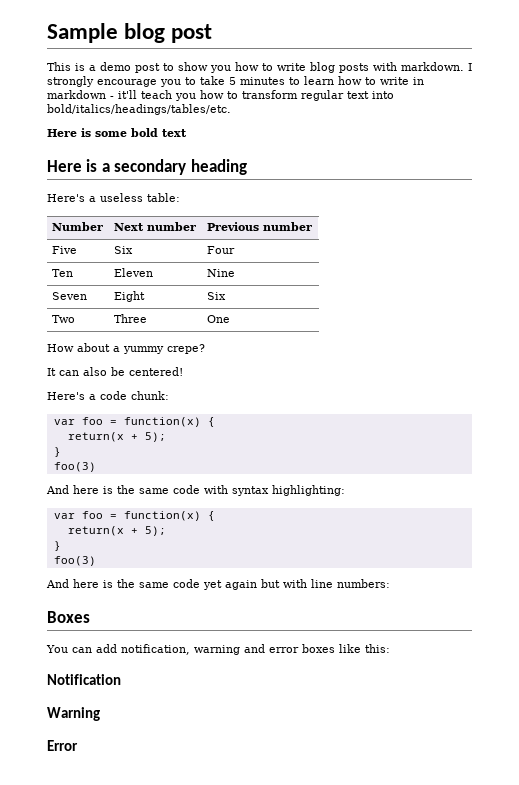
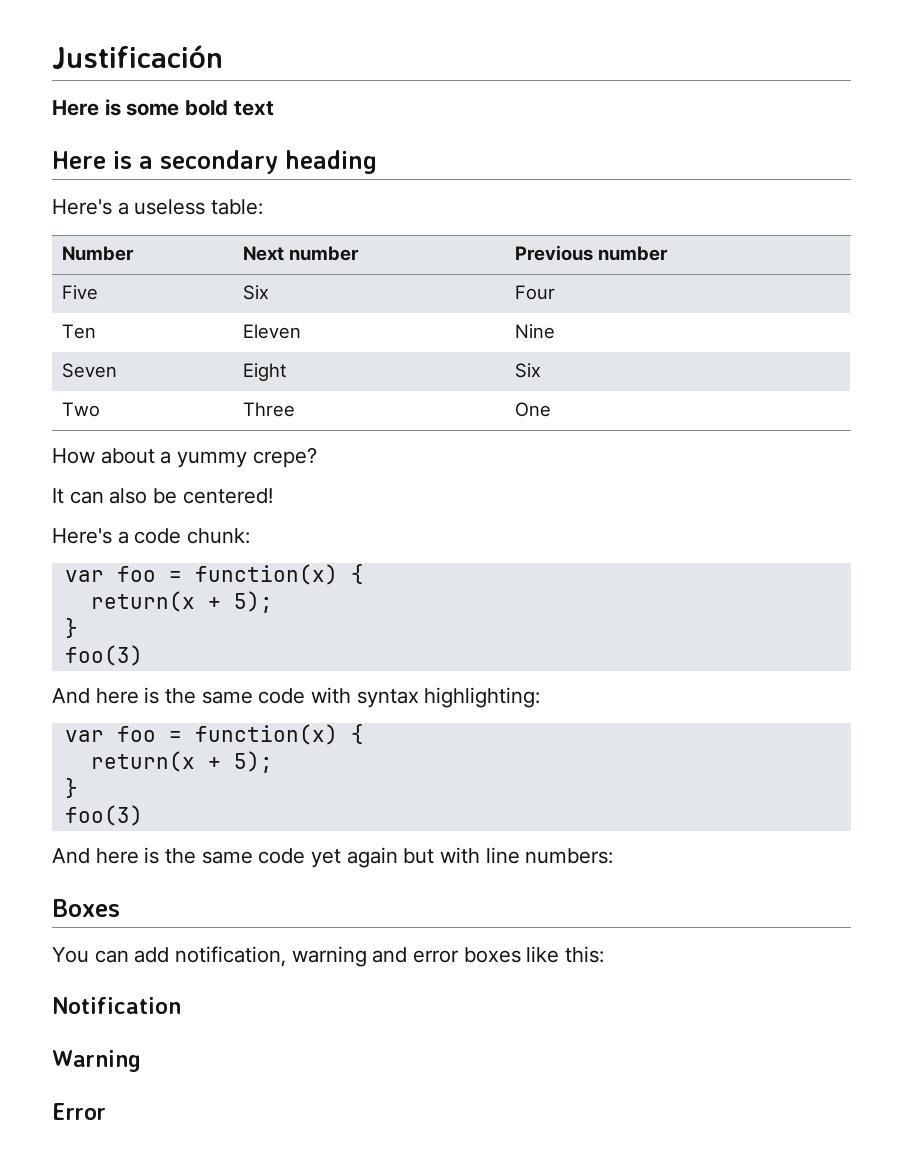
[47,23,213,43] [47,62,472,73] [47,76,424,87] [47,90,394,101] [47,104,231,115] Sample blog post // This is a demo post to show you how to write blog posts with markdown. I strongly encourage you to take 5 minutes to learn how to write in markdown - it'll teach you how to transform regular text into bold/italics/headings/tables/etc. -> [52,45,223,69] Justificación

